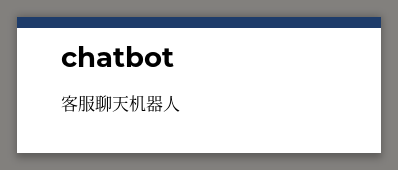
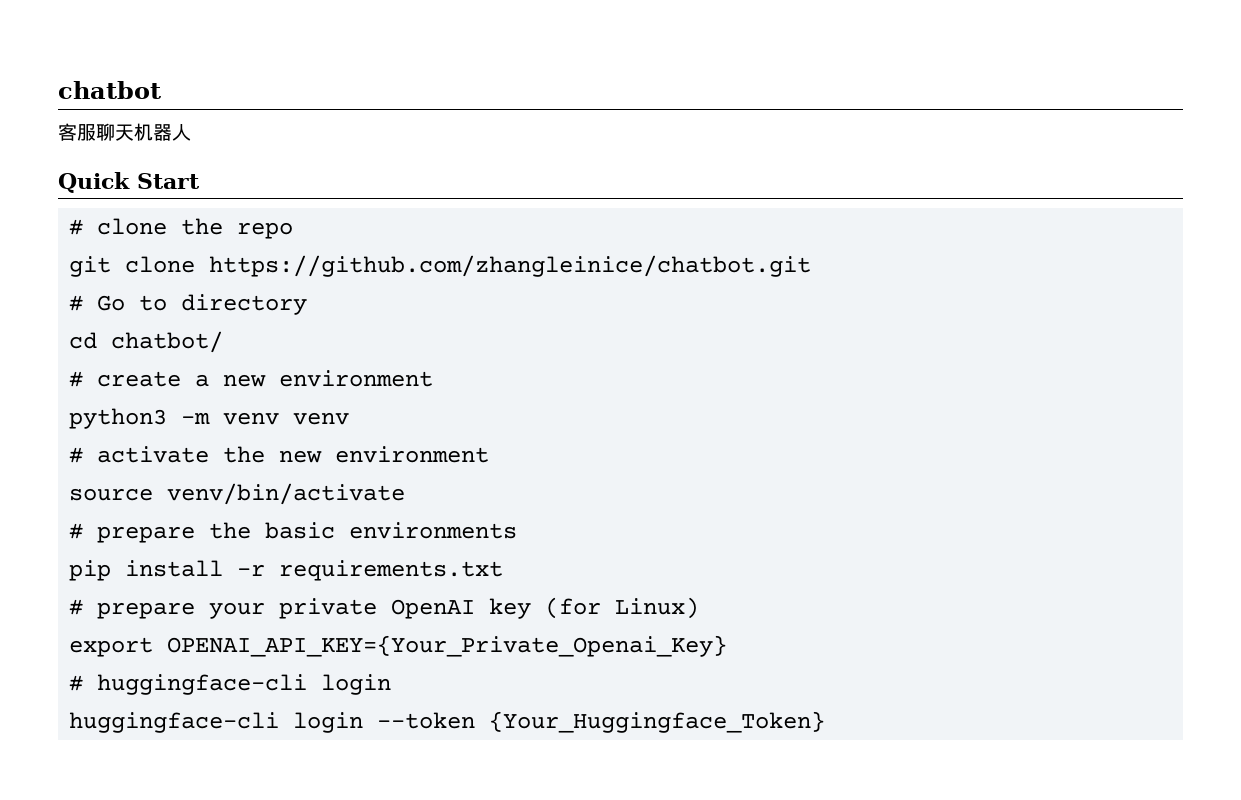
(180, 103) none -> [58,172,200,193] [69,218,294,239] [69,255,812,277] [69,294,308,315] [69,331,224,353] [69,370,434,387] [69,408,350,429] [69,446,490,463] [69,483,406,505] [69,522,518,543] [69,560,504,581] [69,597,700,619] [69,635,728,657] [69,674,392,695] [69,711,826,733] // Quick Start // # clone the repo // git clone https://github.com/zhangleinice/chatbot.git // # Go to directory // cd chatbot/ // # create a new environment // python3 -m venv venv // # activate the new environment // source venv/bin/activate // # prepare the basic environments // pip install -r requirements.txt // # prepare your private OpenAI key (for Linux) // export OPENAI_API_KEY={Your_Private_Openai_Key} // # huggingface-cli login // huggingface-cli login --token {Your_Huggingface_Token}

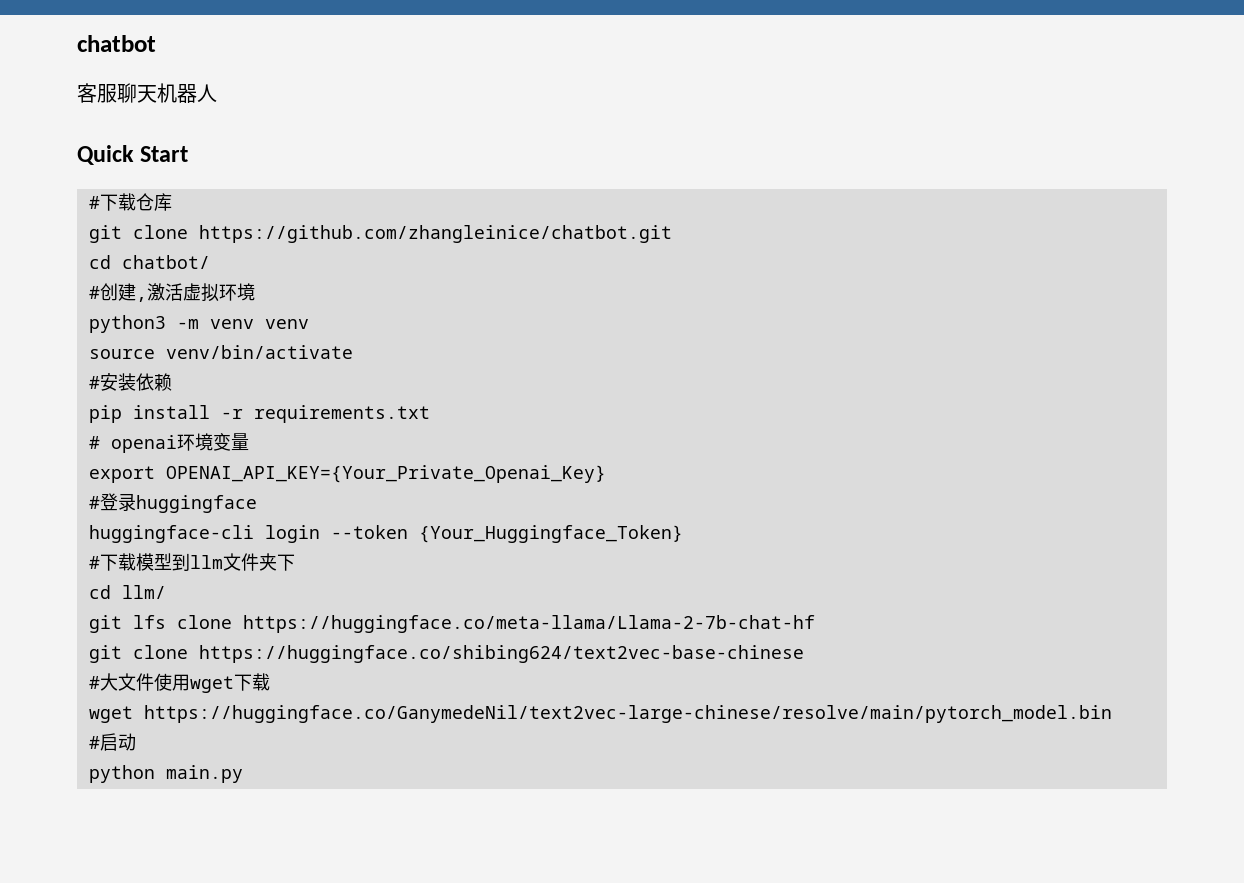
[97,218,294,239] clone the repo -> [100,193,172,211] 下载仓库
[69,294,308,315] // # Go to directory -> (672, 234) none
[97,370,434,387] create a new environment -> [100,283,255,302] 创建,激活虚拟环境
[69,446,490,463] // # activate the new environment -> (309, 324) none
[97,522,518,543] prepare the basic environments -> [100,373,172,391] 安装依赖
[97,597,700,619] prepare your private OpenAI key (for Linux) -> [111,433,249,453] openai环境变量
[97,674,392,695] huggingface-cli login -> [100,493,257,513] 登录huggingface
(826, 722) none -> [89,553,295,571] [89,585,166,599] [89,615,815,633] [89,645,804,663] [89,673,270,693] [89,705,1112,723] [89,733,136,751] [89,765,243,783] // #下载模型到llm文件夹下 // cd llm/ // git lfs clone https://huggingface.co/meta-llama/Llama-2-7b-chat-hf // git clone https://huggingface.co/shibing624/text2vec-base-chinese // #大文件使用wget下载 // wget https://huggingface.co/GanymedeNil/text2vec-large-chinese/resolve/main/pytorch_model.bin // #启动 // python main.py

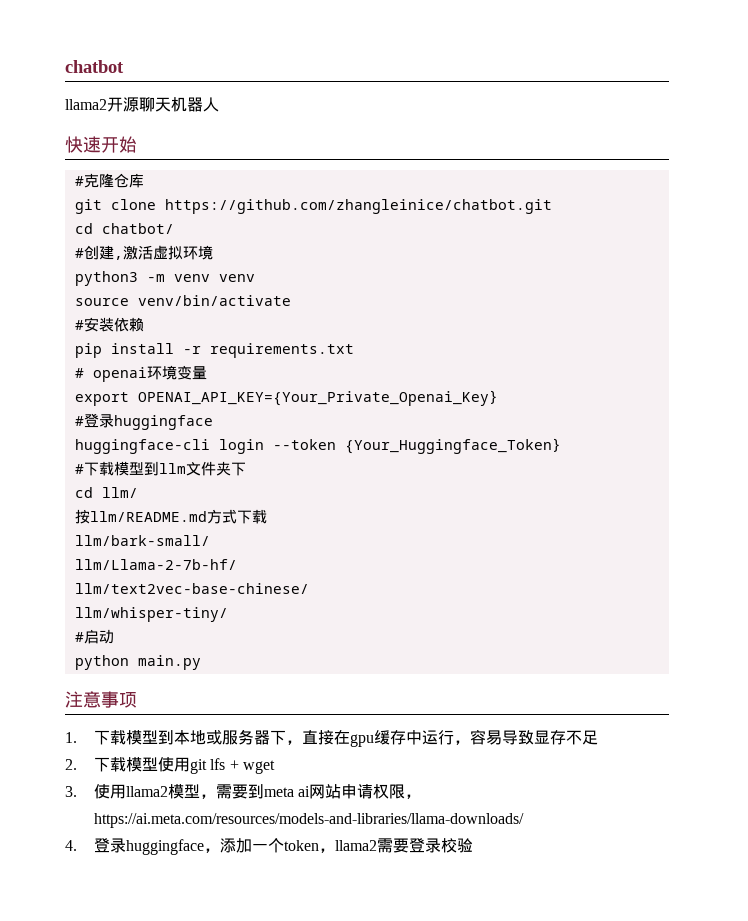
[77,83,117,103] 客服 -> [65,97,139,112] llama2开源
[77,145,189,165] [89,193,136,211] Quick Start // #下载 -> [65,136,137,153] [74,173,114,188] 快速开始 // #克隆
[89,615,815,633] [89,645,804,663] [89,673,270,693] [89,705,1112,723] [89,733,136,751] [89,765,243,783] git lfs clone https://huggingface.co/meta-llama/Llama-2-7b-chat-hf // git clone https://huggingface.co/shibing624/text2vec-base-chinese // #大文件使用wget下载 // wget https://huggingface.co/GanymedeNil/text2vec-large-chinese/resolve/main/pytorch_model.bin // #启动 // python main.py -> [74,509,267,524] [74,535,210,546] [74,559,237,570] [74,583,309,594] [74,607,228,622] [74,629,114,644] [74,655,201,670] [65,691,137,708] [65,729,599,747] [65,757,275,774] [65,784,422,799] [94,813,525,828] [65,838,474,855] 按llm/README.md方式下载 // llm/bark-small/ // llm/Llama-2-7b-hf/ // llm/text2vec-base-chinese/ // llm/whisper-tiny/ // #启动 // python main.py // 注意事项 // 1.下载模型到本地或服务器下，直接在gpu缓存中运行，容易导致显存不足 // 2.下载模型使用git lfs + wget // 3.使用llama2模型，需要到meta ai网站申请权限，https://ai.meta.com/resources/models-and-libraries/llama-downloads/ // 4.登录huggingface，添加一个token，llama2需要登录校验

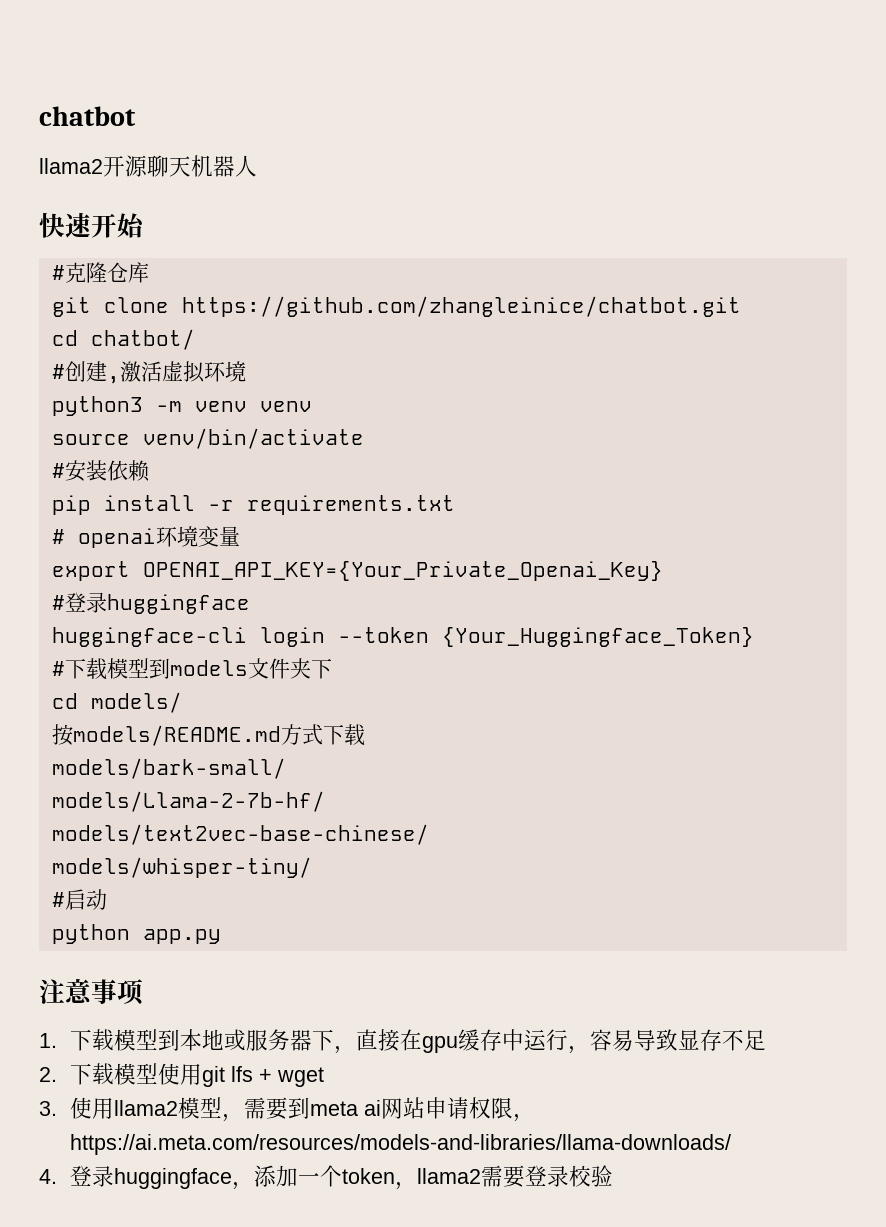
[158,463,186,474] llm -> [169,660,248,676] models
[101,487,138,498] llm/ -> [90,692,182,713] models/
[89,511,207,522] llm/README.md -> [72,725,281,746] models/README.md
[74,535,210,546] [74,559,237,570] [74,583,309,594] [74,607,228,622] llm/bark-small/ // llm/Llama-2-7b-hf/ // llm/text2vec-base-chinese/ // llm/whisper-tiny/ -> [51,758,286,779] [51,791,325,812] [51,824,429,845] [51,857,312,878] models/bark-small/ // models/Llama-2-7b-hf/ // models/text2vec-base-chinese/ // models/whisper-tiny/
[137,655,201,670] main.py -> [142,929,221,944] app.py

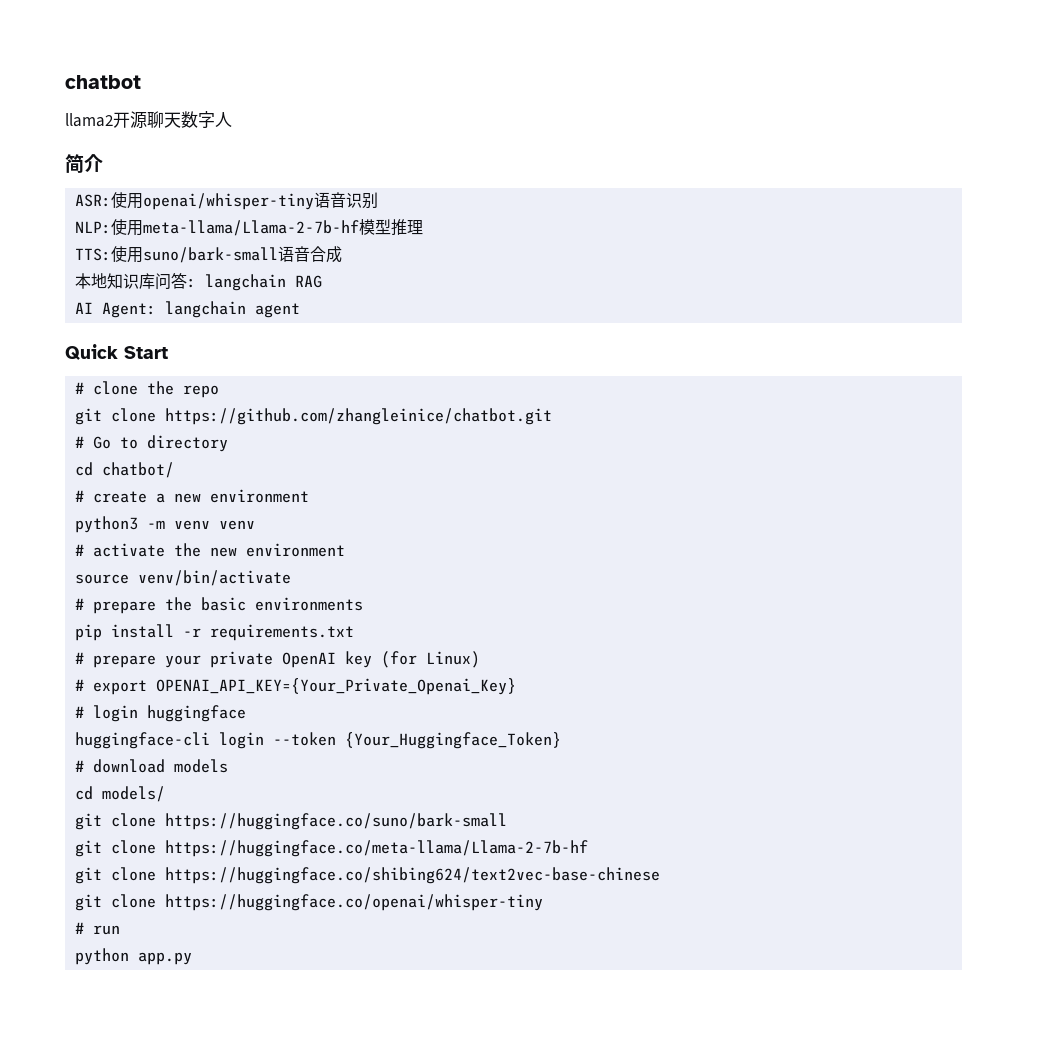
[191,155,235,177] 机器 -> [181,111,215,128] 数字
[39,212,145,238] [51,262,149,283] 快速开始 // #克隆仓库 -> [65,154,103,173] [75,192,379,210] [75,219,424,236] [75,246,343,263] [75,273,323,291] [75,301,301,318] [65,344,168,360] [75,381,220,398] 简介 // ASR:使用openai/whisper-tiny语音识别 // NLP:使用meta-llama/Llama-2-7b-hf模型推理 // TTS:使用suno/bark-small语音合成 // 本地知识库问答: langchain RAG // AI Agent: langchain agent // Quick Start // # clone the repo
(741, 306) none -> [75,435,229,452] // # Go to directory
[64,361,246,384] 创建,激活虚拟环境 -> [93,489,310,503] create a new environment
(312, 406) none -> [75,543,346,557] // # activate the new environment
[64,460,150,482] 安装依赖 -> [93,597,364,614] prepare the basic environments
[77,526,240,548] openai环境变量 // -> [93,651,481,668] [75,679,85,691] prepare your private OpenAI key (for Linux) // #
[64,592,107,613] 登录 -> [93,705,139,722] login
[64,658,170,680] 下载模型到 -> [93,759,166,773] download
[247,658,332,679] 文件夹下 -> (229, 766) none
[51,724,365,746] [51,758,286,779] [51,791,325,812] [51,824,429,845] [51,857,312,878] [51,889,107,910] 按models/README.md方式下载 // models/bark-small/ // models/Llama-2-7b-hf/ // models/text2vec-base-chinese/ // models/whisper-tiny/ // #启动 -> [75,813,508,830] [75,840,589,857] [75,867,661,884] [75,894,544,911] [75,922,121,935] git clone https://huggingface.co/suno/bark-small // git clone https://huggingface.co/meta-llama/Llama-2-7b-hf // git clone https://huggingface.co/shibing624/text2vec-base-chinese // git clone https://huggingface.co/openai/whisper-tiny // # run
[39,979,144,1005] [39,1029,766,1054] [39,1063,324,1087] [39,1097,535,1122] [69,1134,731,1155] [39,1165,613,1190] // 注意事项 // 1.下载模型到本地或服务器下，直接在gpu缓存中运行，容易导致显存不足 // 2.下载模型使用git lfs + wget // 3.使用llama2模型，需要到meta ai网站申请权限，https://ai.meta.com/resources/models-and-libraries/llama-downloads/ // 4.登录huggingface，添加一个token，llama2需要登录校验 -> (193, 958) none

